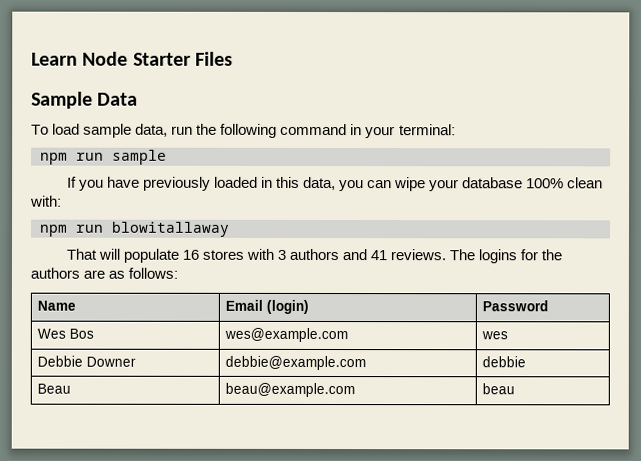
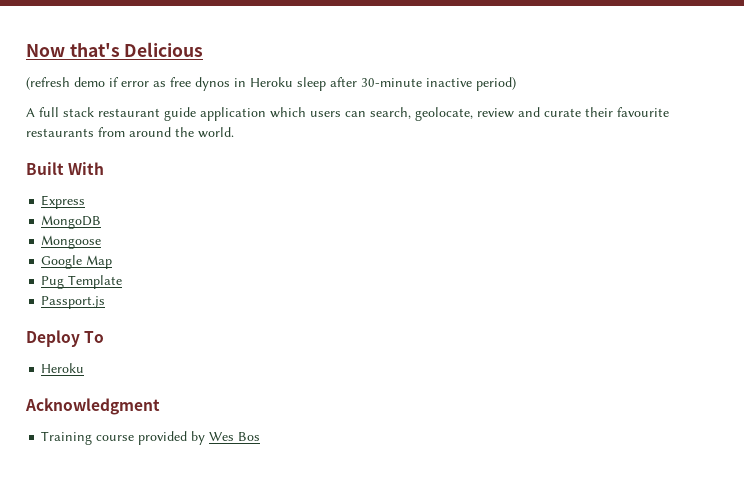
[31,51,234,66] [31,91,139,109] [31,123,456,139] [40,149,167,165] [66,176,604,192] [30,195,62,207] [39,221,230,237] [65,248,563,264] [30,267,179,279] [36,300,76,311] [224,299,309,314] [481,300,548,312] [36,328,94,339] [223,327,348,343] [480,331,508,340] [36,355,136,367] [224,355,366,371] [481,356,526,368] [36,383,71,394] [224,382,355,398] [481,383,515,395] Learn Node Starter Files // Sample Data // To load sample data, run the following command in your terminal: // npm run sample // If you have previously loaded in this data, you can wipe your database 100% clean with: // npm run blowitallaway // That will populate 16 stores with 3 authors and 41 reviews. The logins for the authors are as follows: // Name | Email (login) | Password // Wes Bos | wes@example.com | wes // Debbie Downer | debbie@example.com | debbie // Beau | beau@example.com | beau -> [26,42,204,57] [26,77,516,91] [26,107,669,121] [26,127,234,138] [26,162,105,175] [41,195,86,209] [41,215,102,229] [41,235,102,249] [41,255,113,269] [41,275,123,289] [41,296,106,309] [26,330,105,347] [41,363,85,373] [25,398,160,415] [41,431,261,445] Now that's Delicious // (refresh demo if error as free dynos in Heroku sleep after 30-minute inactive period) // A full stack restaurant guide application which users can search, geolocate, review and curate their favourite restaurants from around the world. // Built With // Express // MongoDB // Mongoose // Google Map // Pug Template // Passport.js // Deploy To // Heroku // Acknowledgment // Training course provided by Wes Bos

